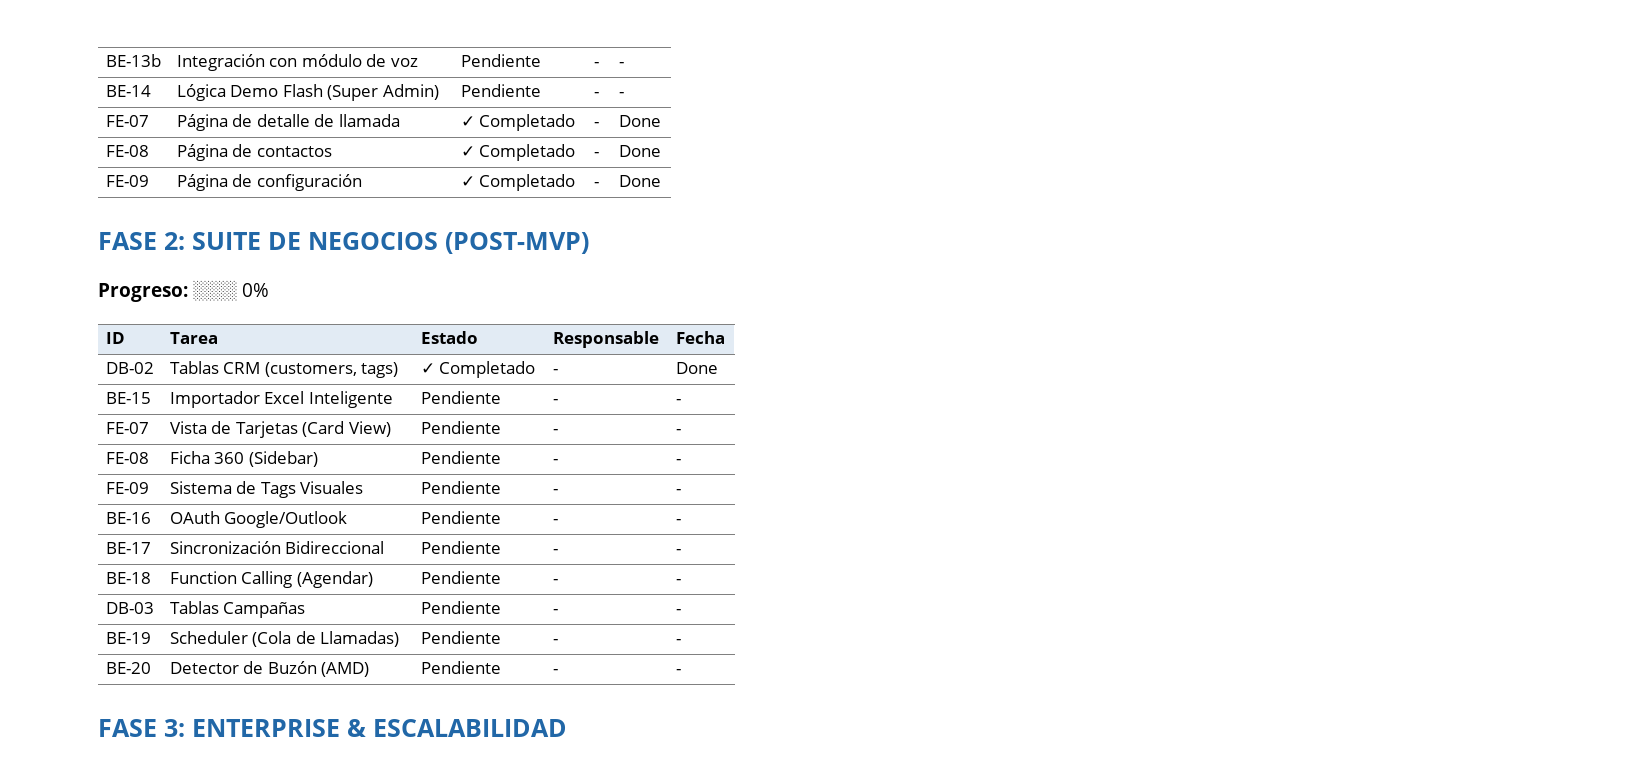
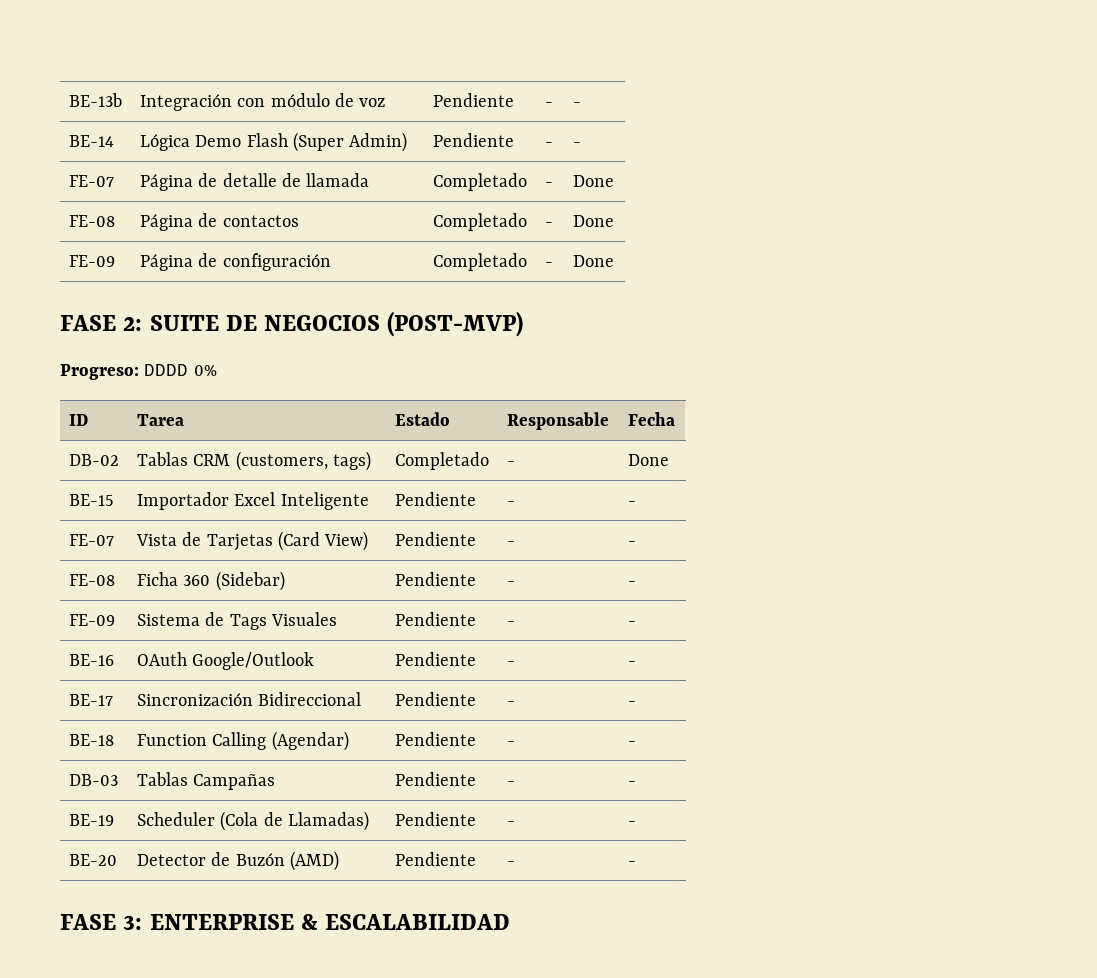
[460,116,475,127] ✓ -> (370, 180) none
[460,146,475,157] ✓ -> (299, 221) none
[460,176,475,187] ✓ -> (331, 262) none
[193,280,237,301] ░░░░ -> [144,364,189,376] DDDD
[420,363,435,374] ✓ -> (372, 461) none

